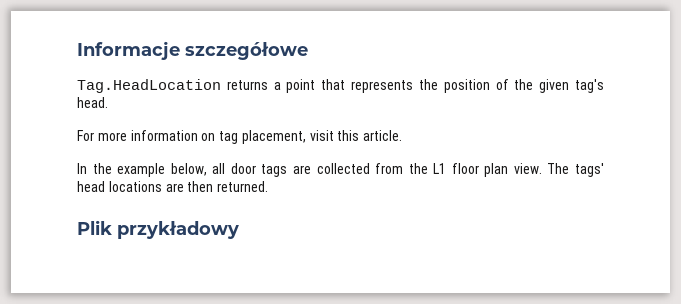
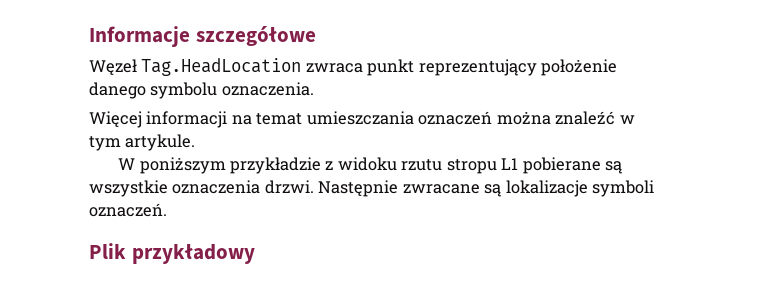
[77,79,604,93] [77,97,108,108] [77,130,403,144] [77,163,604,177] [77,181,269,192] Tag.HeadLocation returns a point that represents the position of the given tag's head. // For more information on tag placement, visit this article. // In the example below, all door tags are collected from the L1 floor plan view. The tags' head locations are then returned. -> [89,58,618,76] [89,82,314,99] [89,111,635,128] [89,134,196,151] [118,157,624,174] [89,180,655,197] [89,203,167,217] Węzeł Tag.HeadLocation zwraca punkt reprezentujący położenie danego symbolu oznaczenia. // Więcej informacji na temat umieszczania oznaczeń można znaleźć w tym artykule. // W poniższym przykładzie z widoku rzutu stropu L1 pobierane są wszystkie oznaczenia drzwi. Następnie zwracane są lokalizacje symboli oznaczeń.

